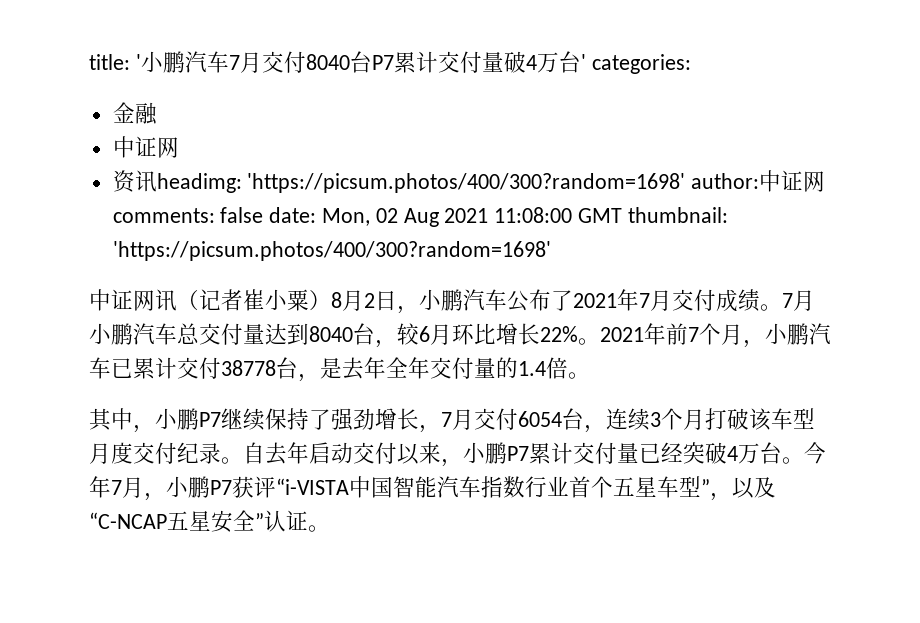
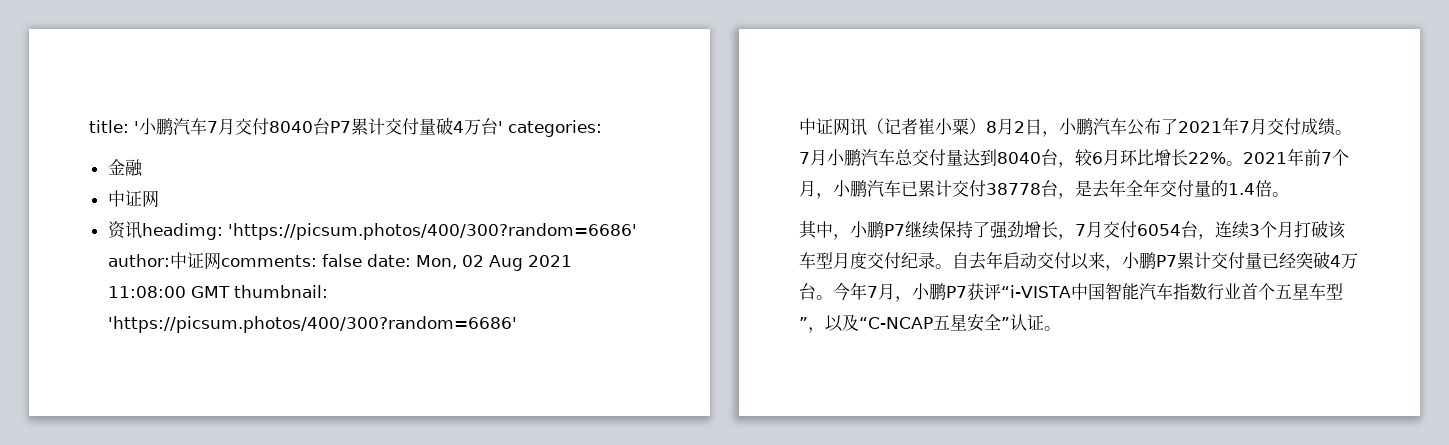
[247,173,686,193] 'https://picsum.photos/400/300?random=1698' -> [227,223,637,240] 'https://picsum.photos/400/300?random=6686'
[112,241,551,261] 'https://picsum.photos/400/300?random=1698' -> [107,316,517,333] 'https://picsum.photos/400/300?random=6686'

